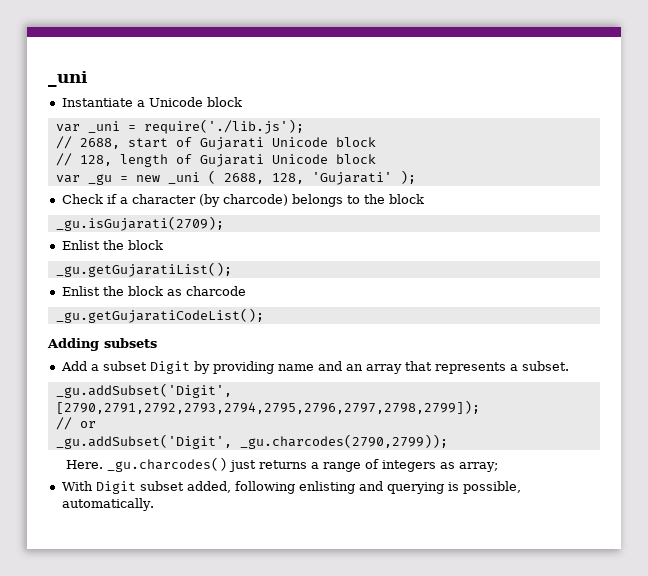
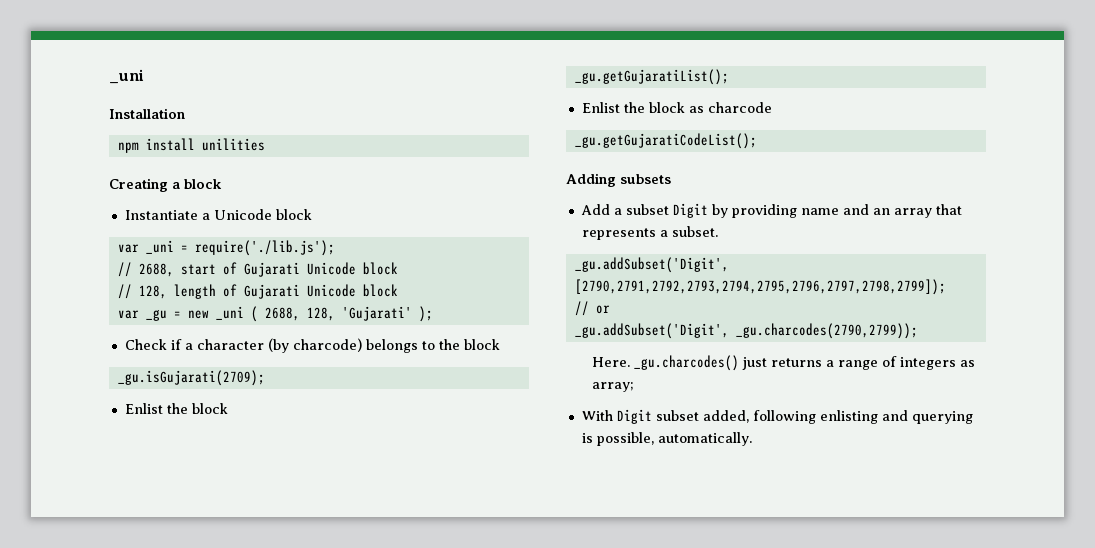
[48,71,88,87] _uni -> [109,69,144,84] [109,108,185,119] [117,138,265,153] [109,178,222,192] _uni // Installation // npm install unilities // Creating a block

